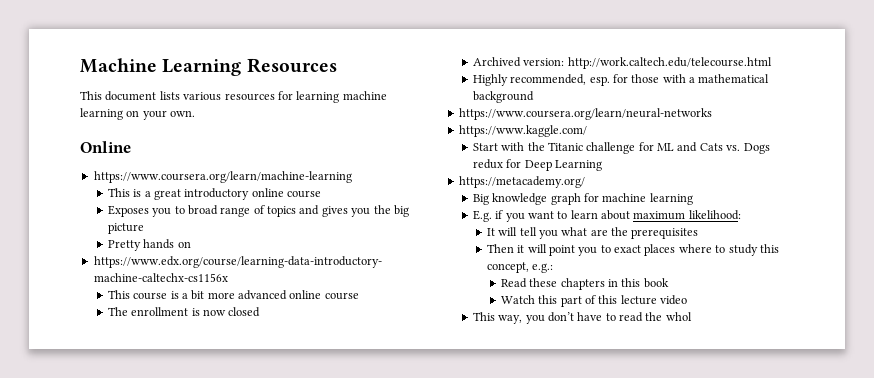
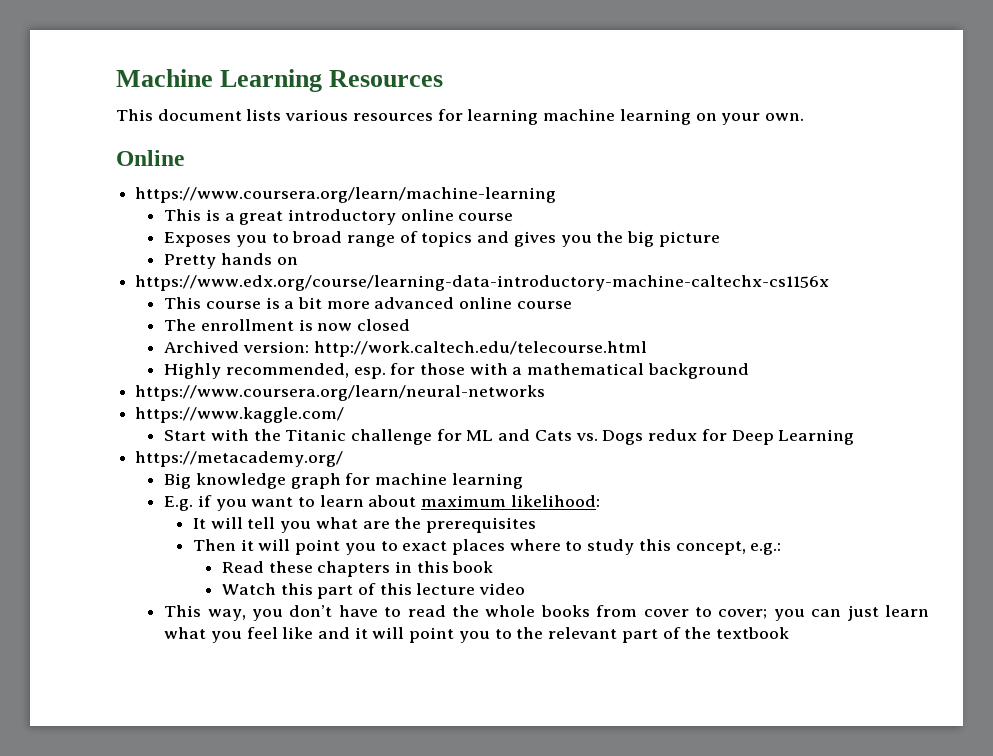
[665,312,692,321] whol -> [485,605,930,621] [164,627,789,643] whole books from cover to cover; you can just learn what you feel like and it will point you to the relevant part of the textbook

